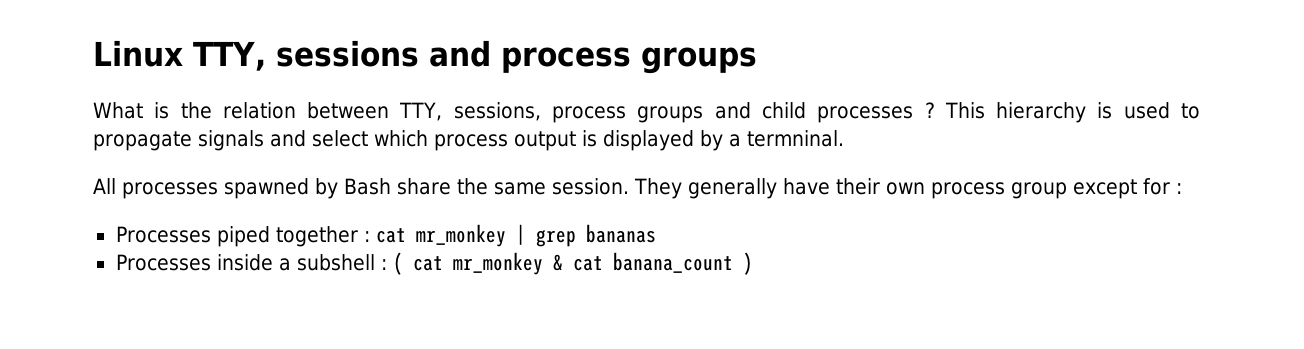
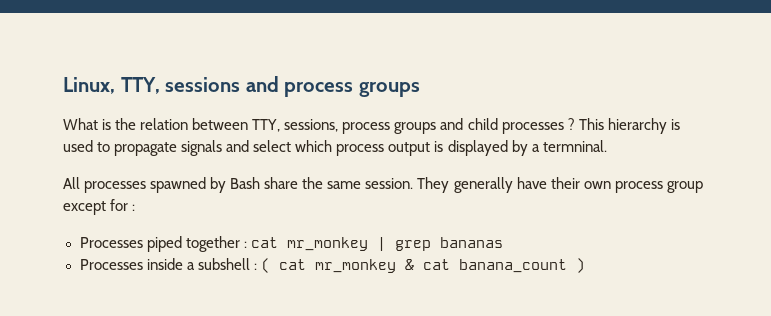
[93,40,183,67] Linux -> [63,77,115,94] Linux,

